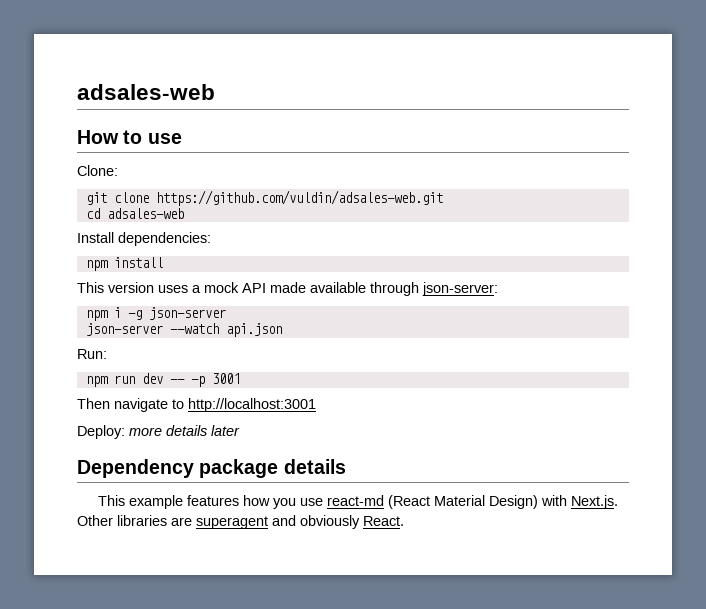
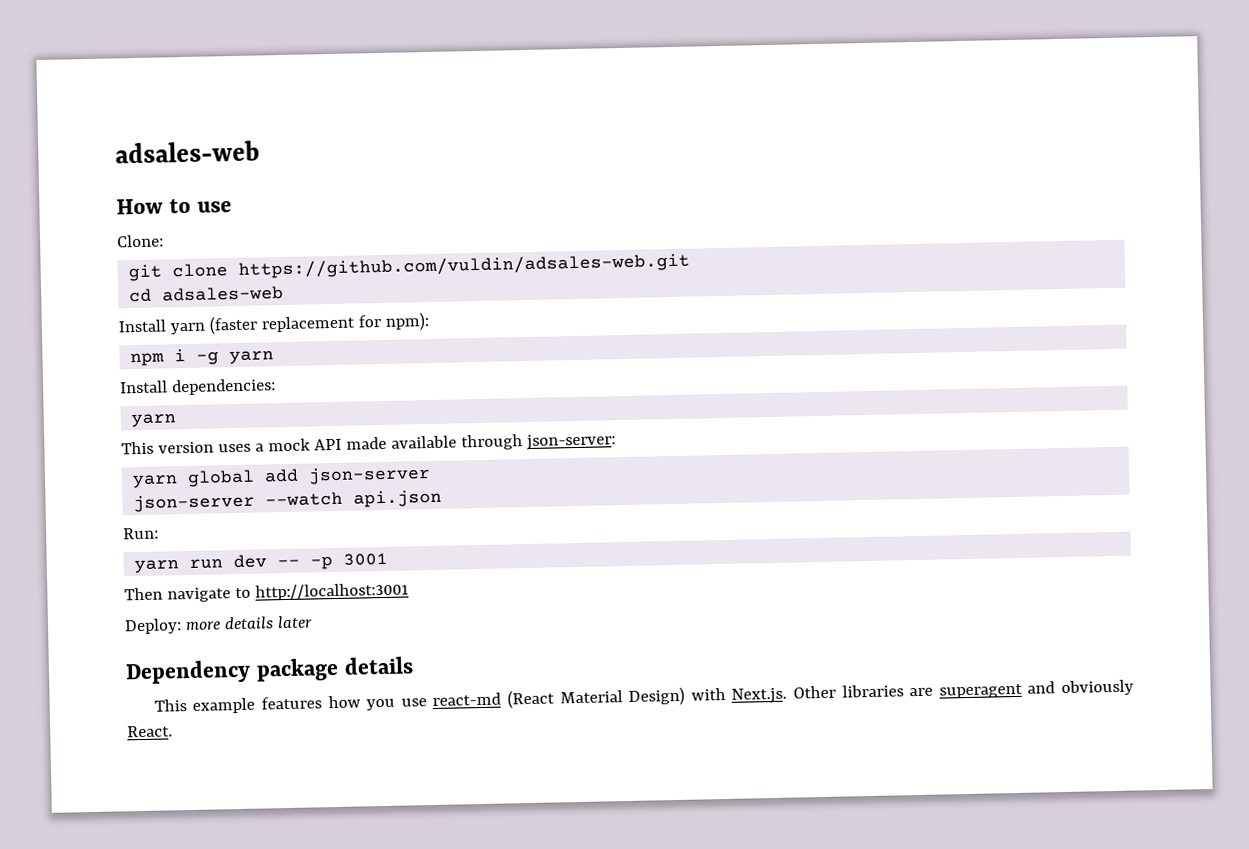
(184, 213) none -> [118,312,430,335] [130,349,275,367] // Install yarn (faster replacement for npm): // npm i -g yarn
[85,257,163,271] npm install -> [131,413,177,428] yarn
[85,307,142,321] npm i -g -> [132,468,300,489] yarn global add
[85,376,108,387] npm -> [134,559,180,574] yarn

